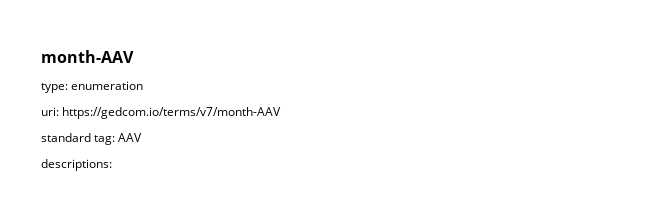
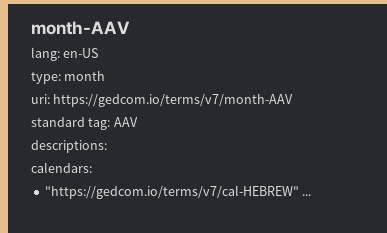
(134, 56) none -> [31,47,99,61] // lang: en-US
[71,81,144,90] enumeration -> [64,71,106,81] month
(112, 165) none -> [31,162,92,173] [44,185,312,199] // calendars: // "https://gedcom.io/terms/v7/cal-HEBREW" ...

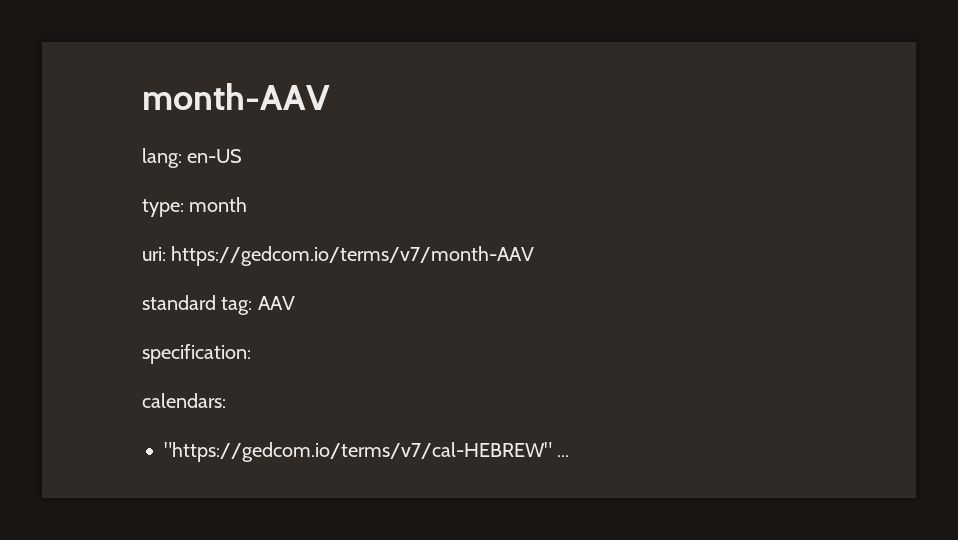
[31,140,107,153] descriptions: -> [142,344,251,364] specification:

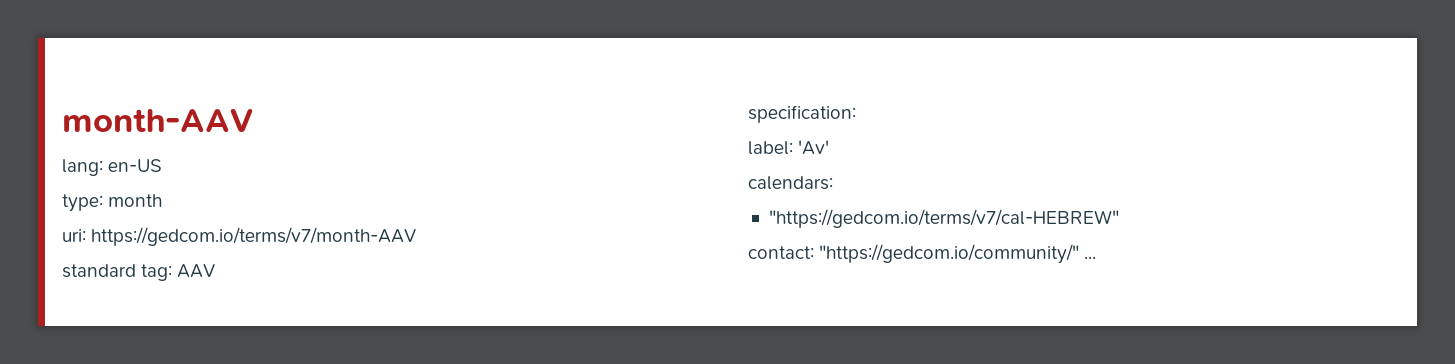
(251, 354) none -> [748,140,830,155] // label: 'Av'
(552, 452) none -> [748,244,1080,264] // contact: "https://gedcom.io/community/"

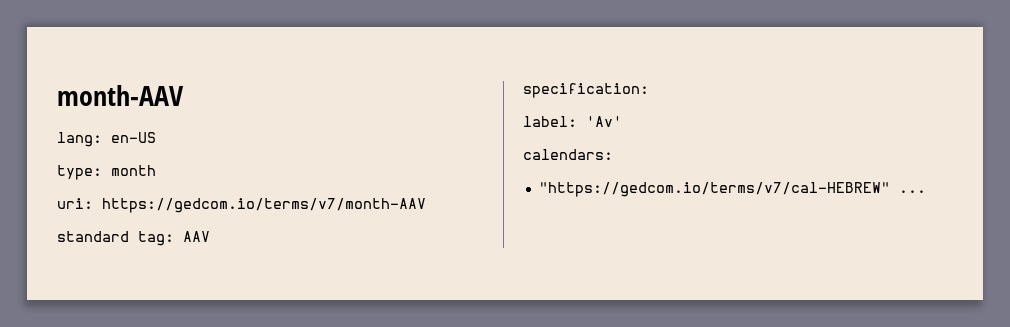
[748,244,1080,264] // contact: "https://gedcom.io/community/" -> (890, 189) none

